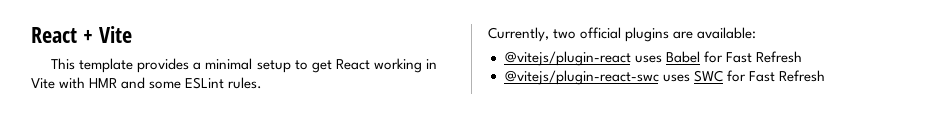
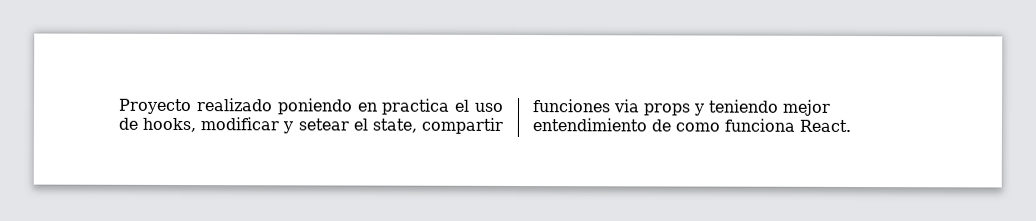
[31,26,132,43] [51,58,437,73] [31,77,263,89] [488,27,757,42] [504,51,802,66] [504,70,825,85] React + Vite // This template provides a minimal setup to get React working in Vite with HMR and some ESLint rules. // Currently, two official plugins are available: // @vitejs/plugin-react uses Babel for Fast Refresh // @vitejs/plugin-react-swc uses SWC for Fast Refresh -> [118,98,504,115] [118,117,503,134] [532,99,831,116] [532,118,851,132] Proyecto realizado poniendo en practica el uso de hooks, modificar y setear el state, compartir funciones via props y teniendo mejor entendimiento de como funciona React.

